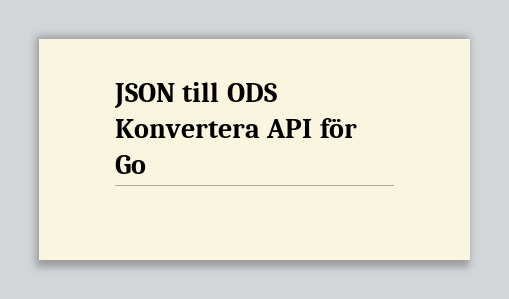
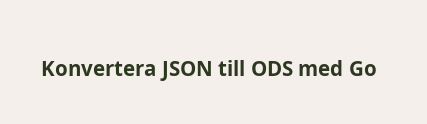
(114, 96) none -> [41,61,156,76] Konvertera
[115,118,357,138] Konvertera API för -> [298,60,344,76] med

